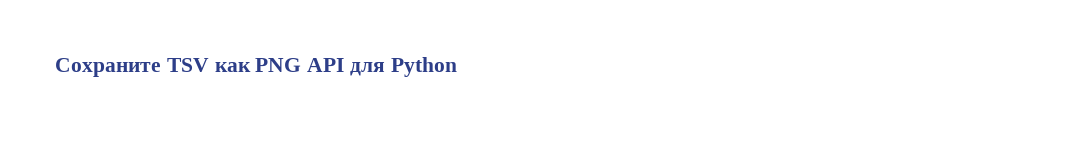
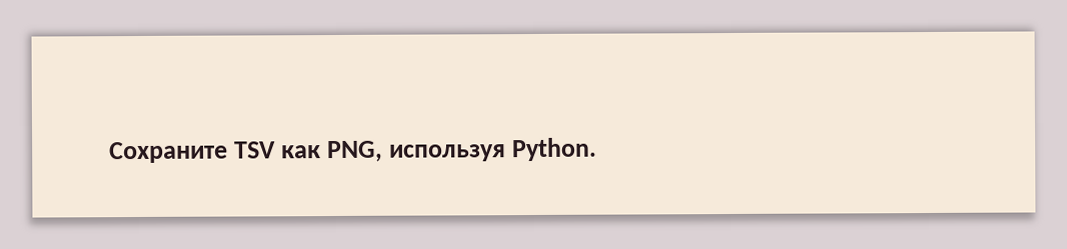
[255,57,457,77] PNG API для Python -> [327,137,598,163] PNG, используя Python.

